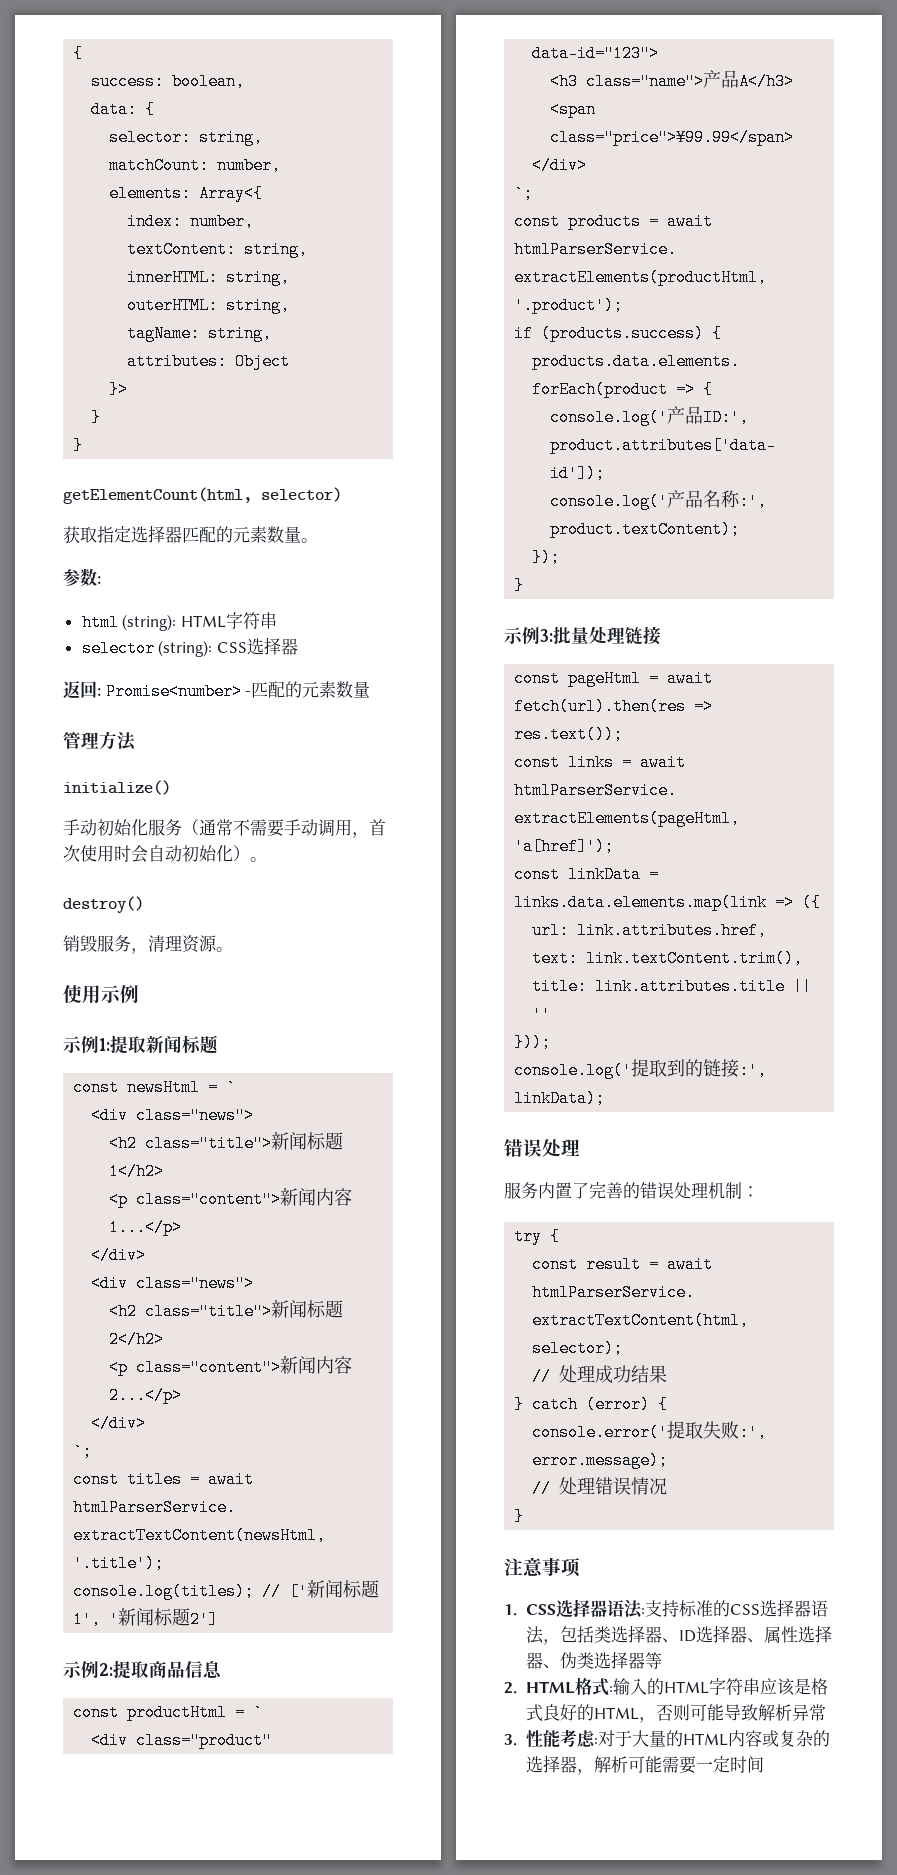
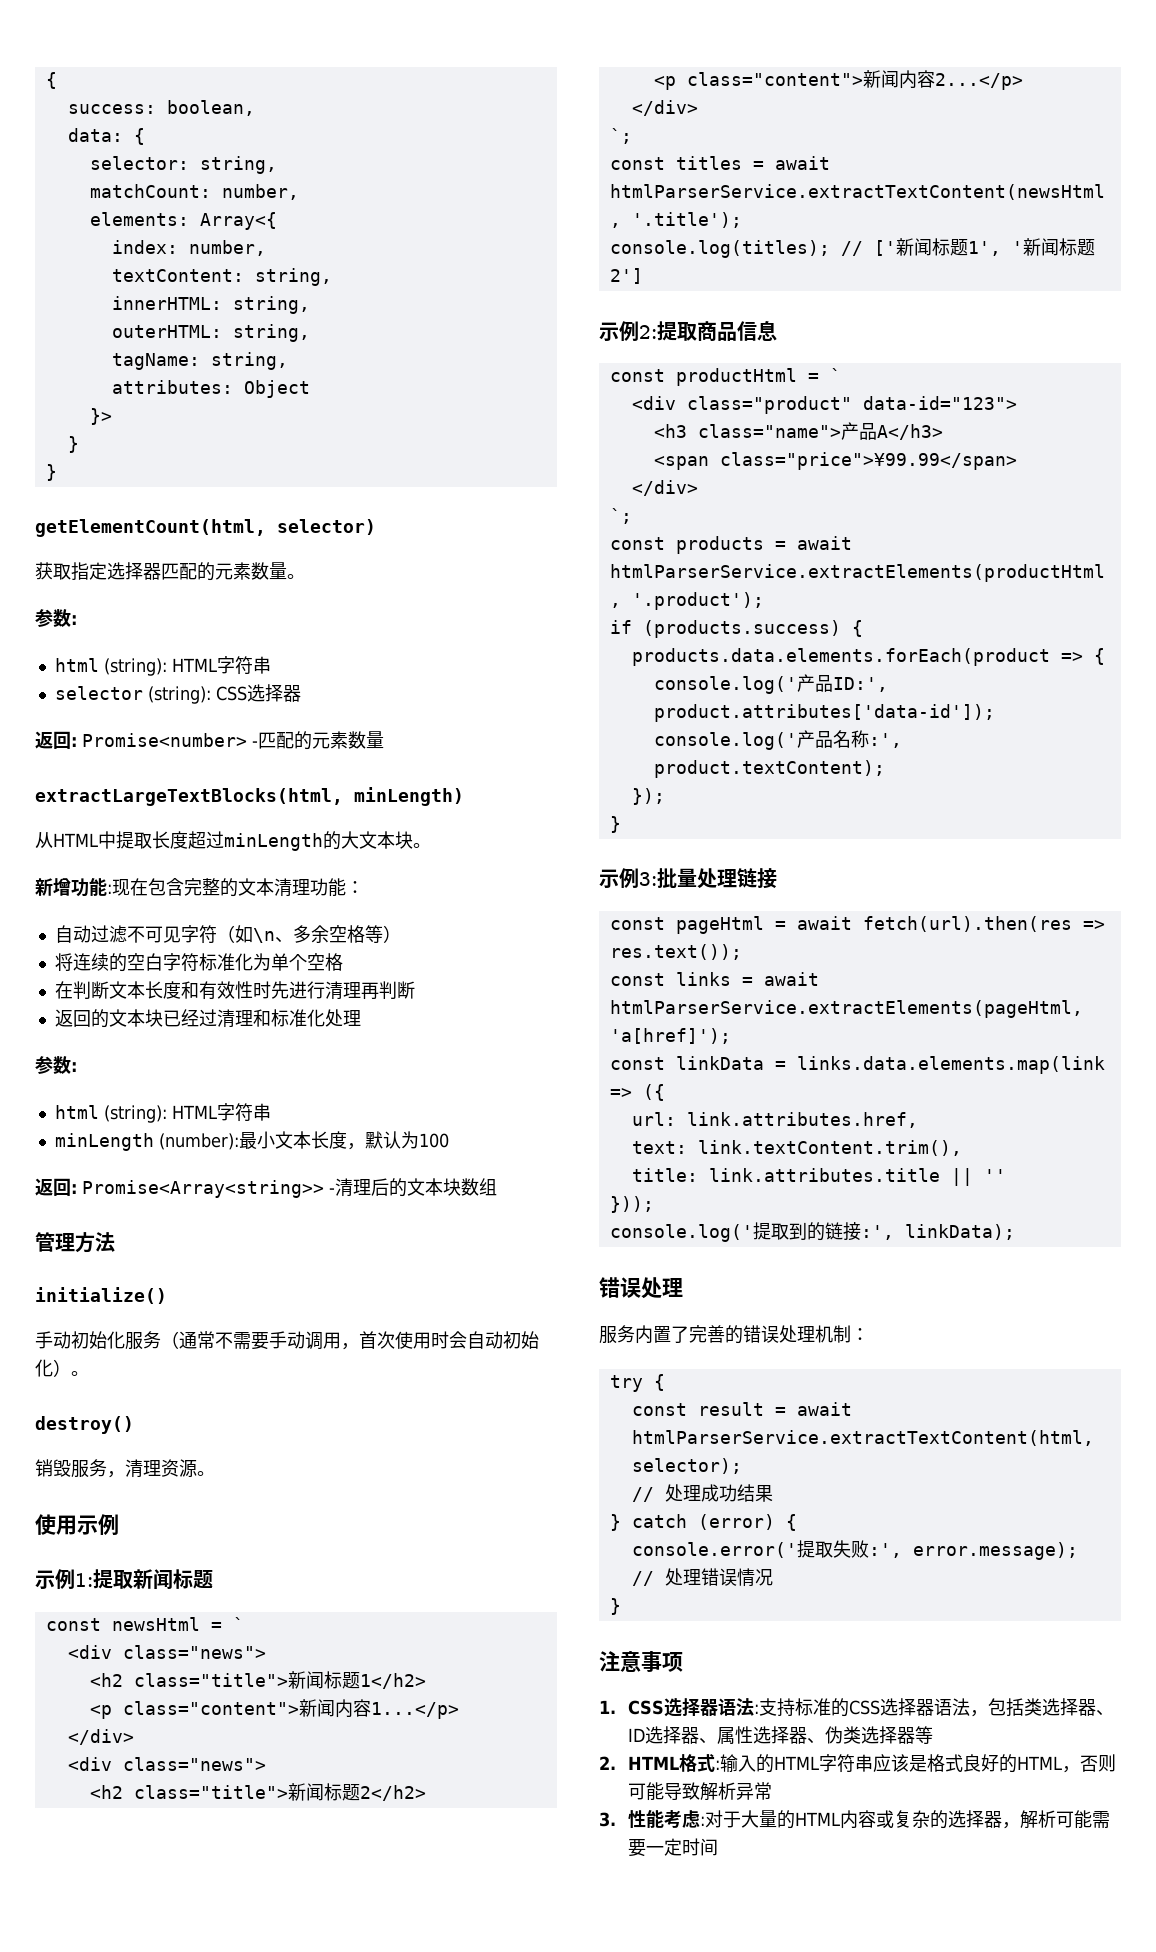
(371, 689) none -> [35,787,464,806] [35,831,431,851] [35,878,364,897] [54,925,401,944] [54,953,343,972] [54,981,415,1000] [54,1009,361,1028] [35,1056,77,1074] [54,1103,271,1123] [54,1131,449,1151] [35,1178,497,1198] // extractLargeTextBlocks(html, minLength) // 从HTML中提取长度超过minLength的大文本块。 // 新增功能:现在包含完整的文本清理功能： // 自动过滤不可见字符（如\n、多余空格等） // 将连续的空白字符标准化为单个空格 // 在判断文本长度和有效性时先进行清理再判断 // 返回的文本块已经过清理和标准化处理 // 参数: // html (string): HTML字符串 // minLength (number):最小文本长度，默认为100 // 返回: Promise<Array<string>> -清理后的文本块数组

